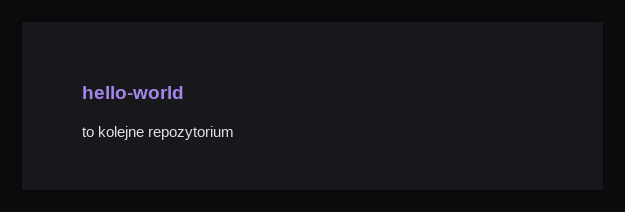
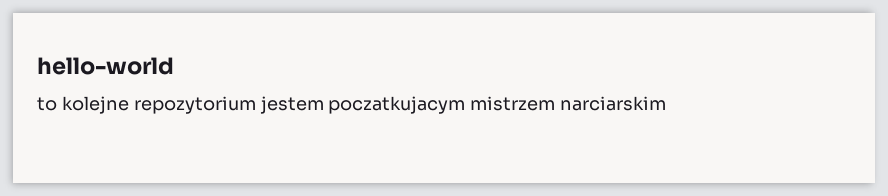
(235, 133) none -> [259,96,667,114] jestem poczatkujacym mistrzem narciarskim

